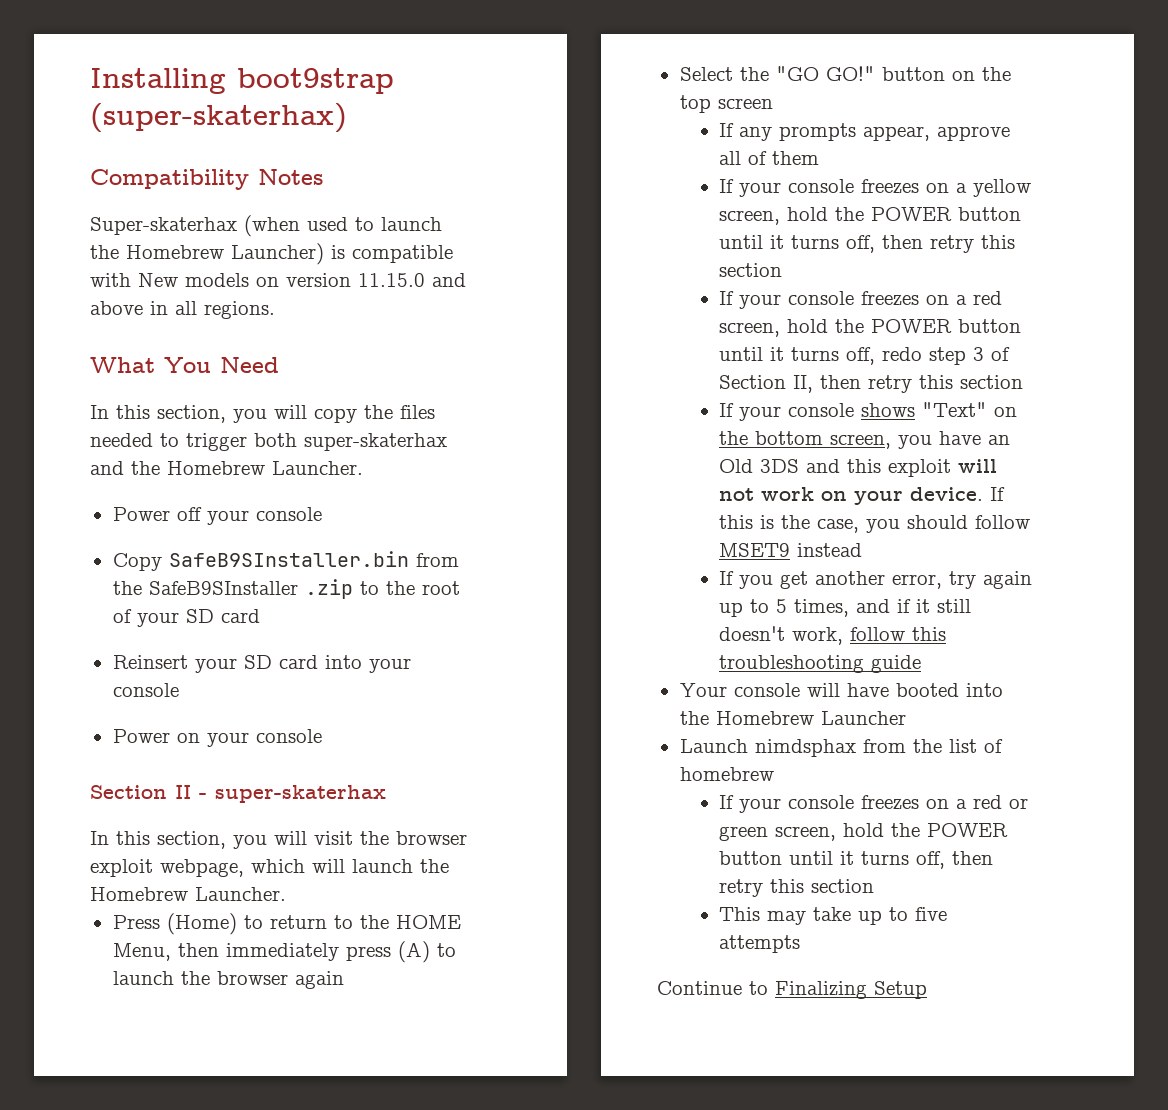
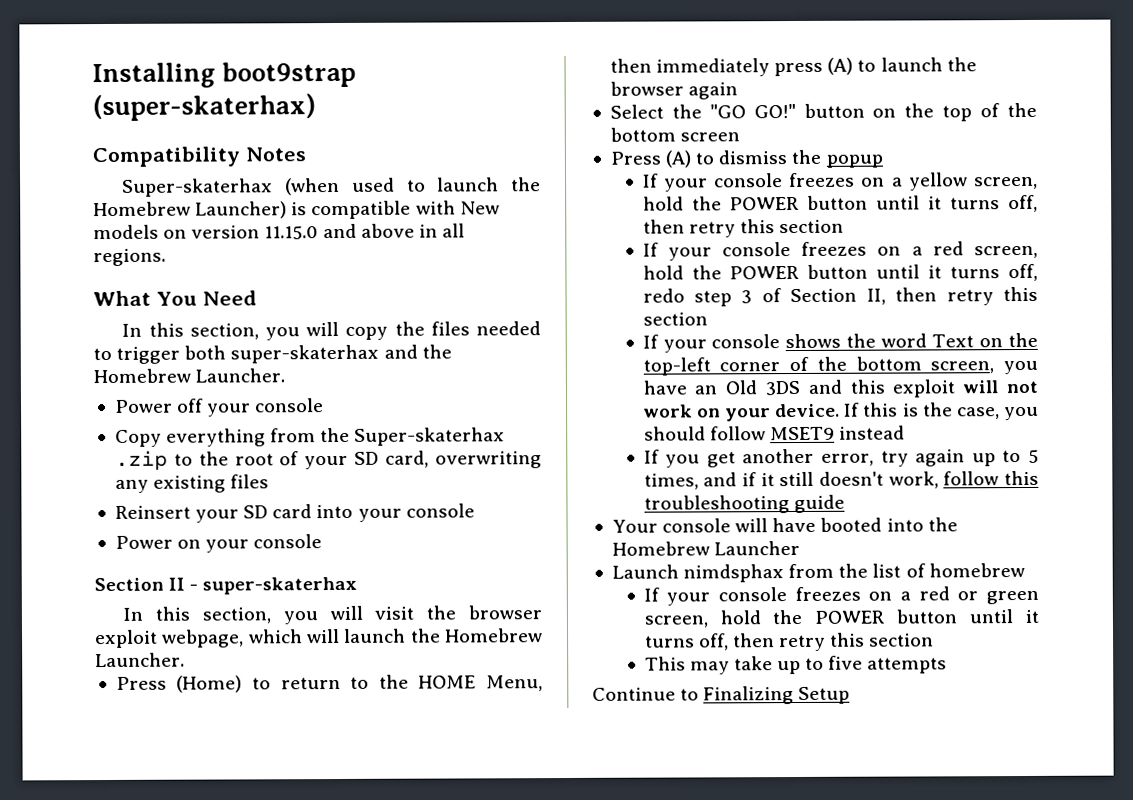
[168,551,459,567] [112,581,298,595] SafeB9SInstaller.bin from the SafeB9SInstaller -> [166,427,506,447] everything from the Super-skaterhax
[220,609,260,623] card -> [385,450,542,469] [114,474,270,493] card, overwriting any existing files
[717,98,773,109] [719,123,1011,141] [719,151,820,165] screen // If any prompts appear, approve all of them -> [980,102,1037,118] [609,127,741,142] [609,149,883,168] of the bottom screen // Press (A) to dismiss the popup
[922,402,1018,417] "Text" on -> [846,332,1038,348] [642,356,810,376] the word Text on the top-left corner of

